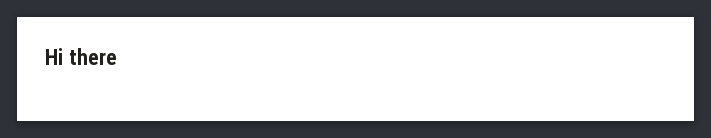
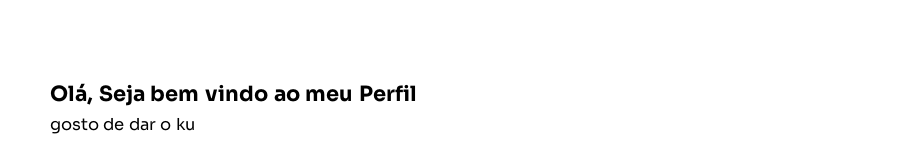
[45,48,117,65] Hi there -> [50,83,418,106] [50,117,195,134] Olá, Seja bem vindo ao meu Perfil // gosto de dar o ku

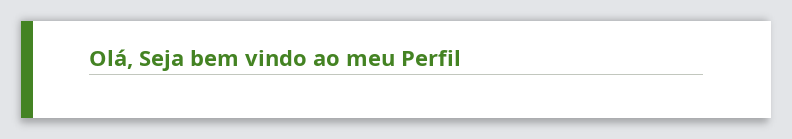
[50,117,195,134] // gosto de dar o ku -> (461, 58) none

